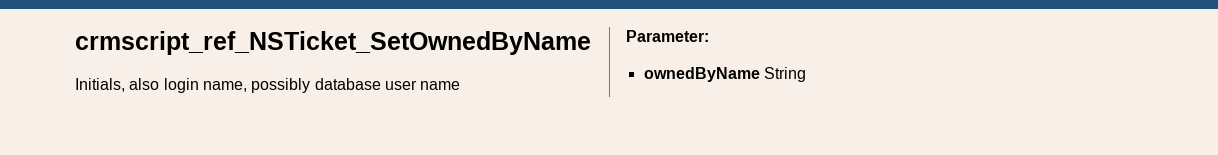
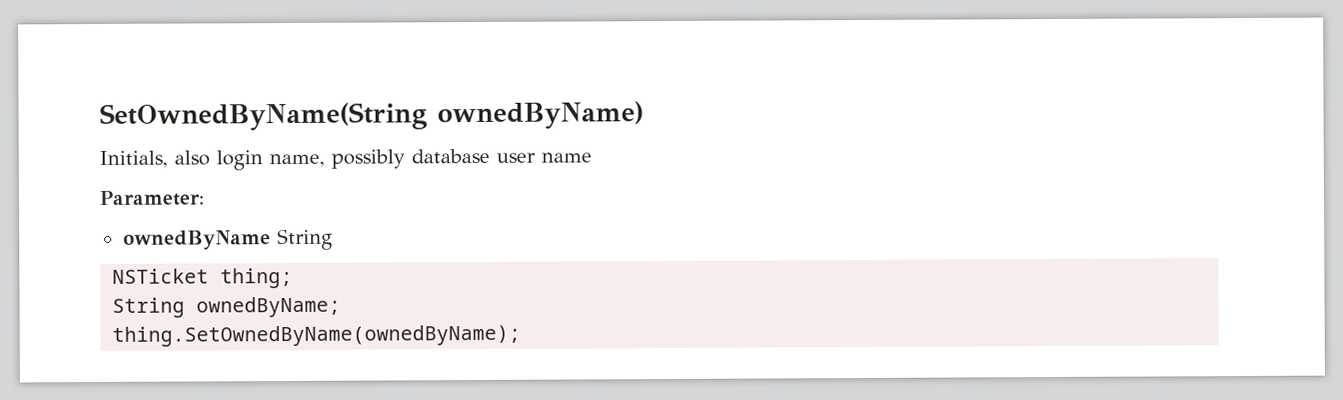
[75,31,591,55] crmscript_ref_NSTicket_SetOwnedByName -> [99,101,644,131] SetOwnedByName(String ownedByName)
(806, 74) none -> [112,267,294,289] [112,296,342,318] [112,324,522,347] // NSTicket thing; // String ownedByName; // thing.SetOwnedByName(ownedByName);

